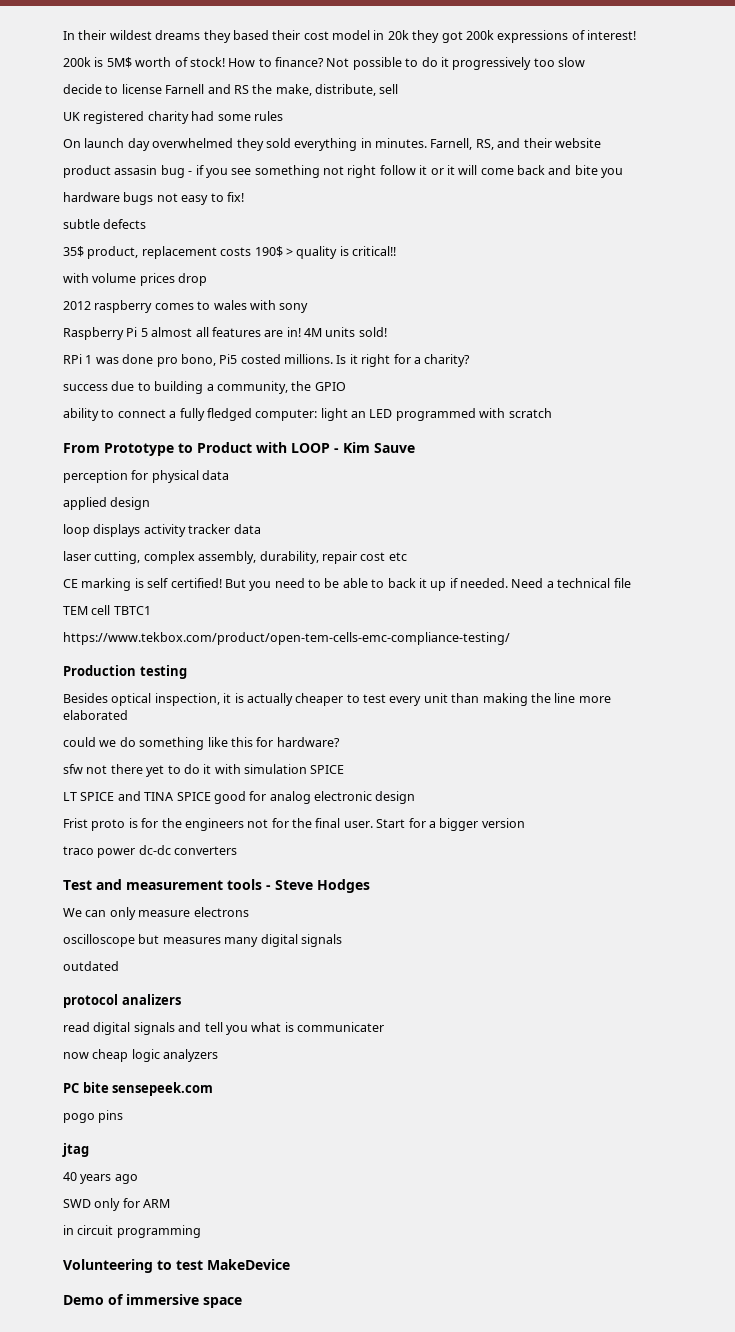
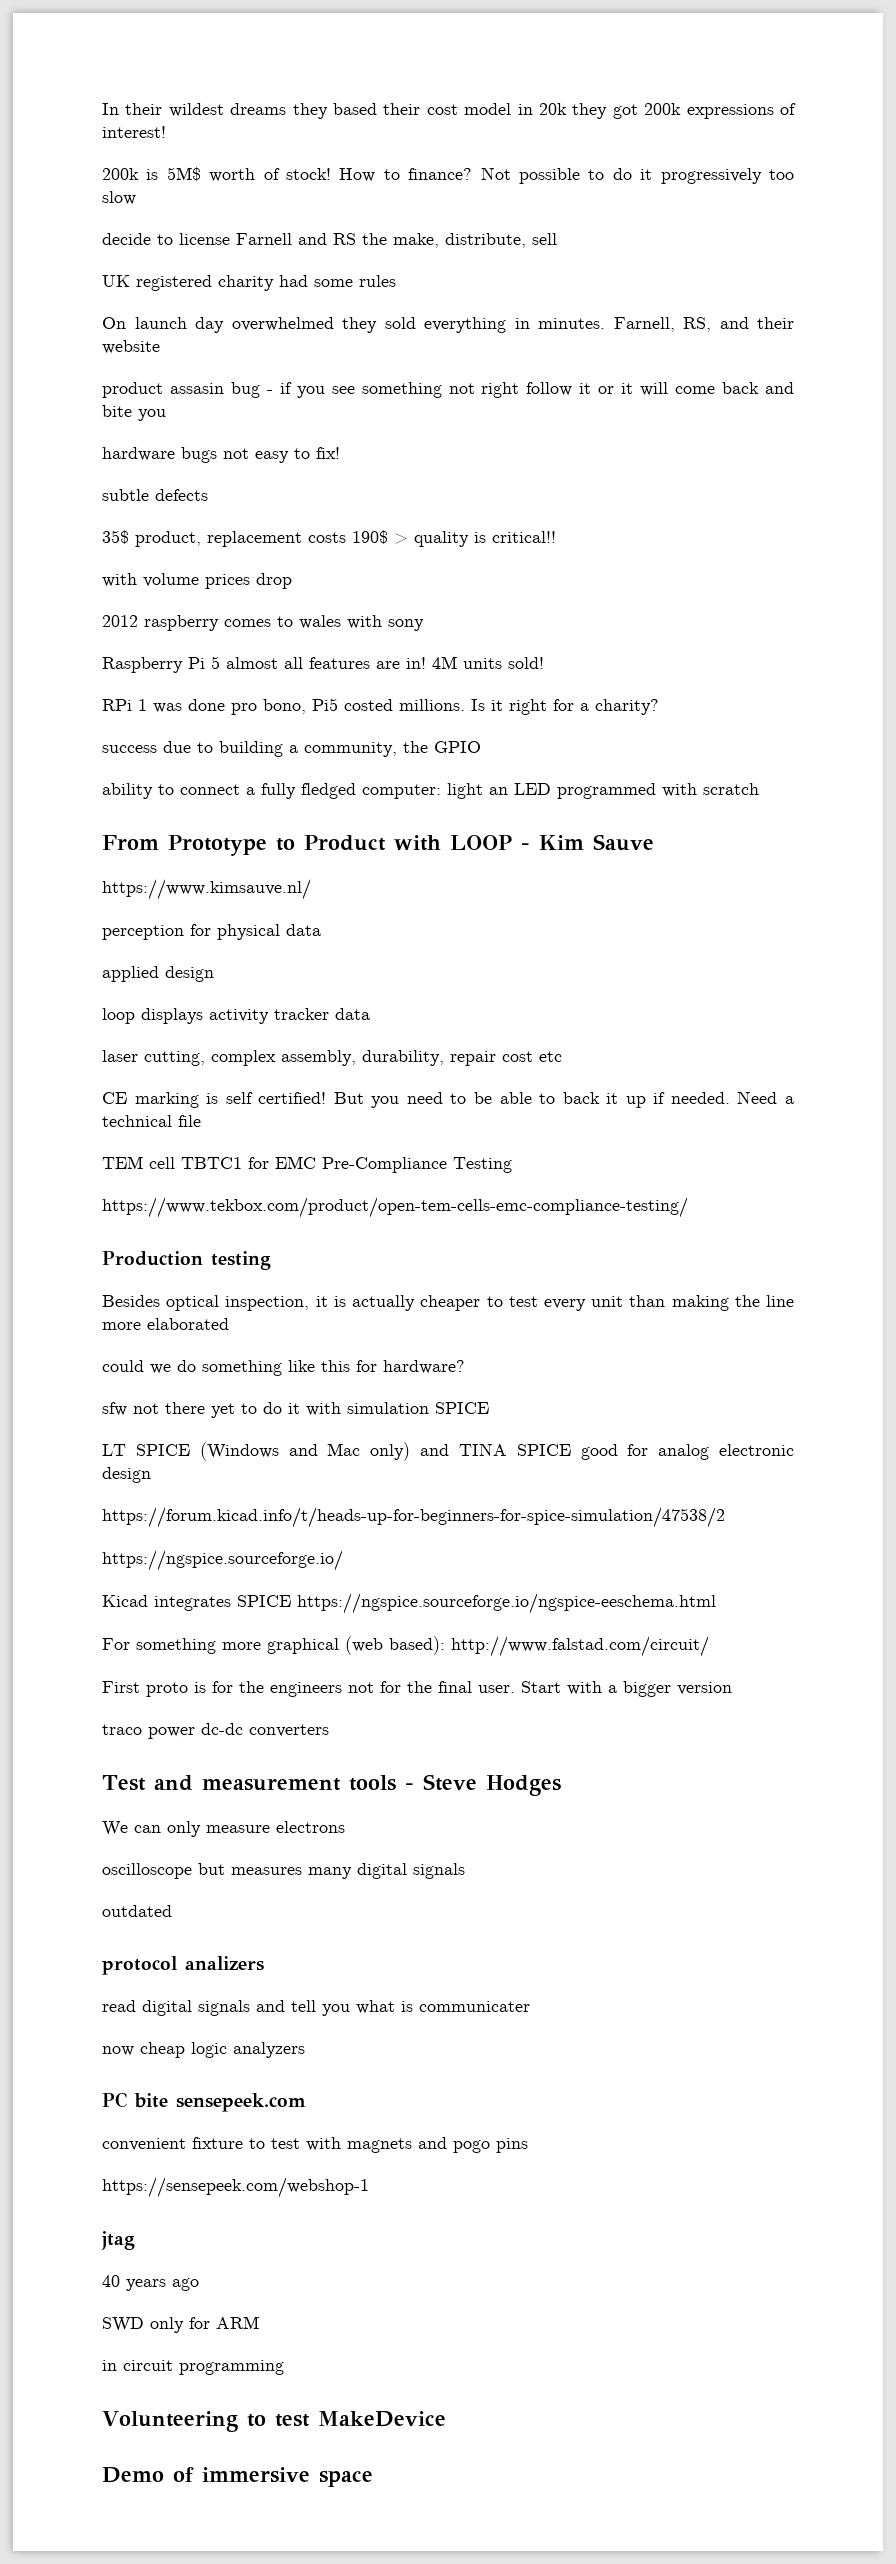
(415, 448) none -> [102,879,311,900] // https://www.kimsauve.nl/
(151, 610) none -> [248,1156,512,1173] for EMC Pre-Compliance Testing
(115, 796) none -> [199,1442,411,1461] (Windows and Mac only)
[63,818,88,828] Frist -> [102,1507,725,1528] [102,1550,343,1571] [102,1593,716,1614] [102,1636,709,1657] [102,1681,140,1693] https://forum.kicad.info/t/heads-up-for-beginners-for-spice-simulation/47538/2 // https://ngspice.sourceforge.io/ // Kicad integrates SPICE https://ngspice.sourceforge.io/ngspice-eeschema.html // For something more graphical (web based): http://www.falstad.com/circuit/ // First
[408,818,426,828] for -> [567,1681,602,1695] with
(214, 1089) none -> [102,2137,447,2153] convenient fixture to test with magnets and
(124, 1116) none -> [102,2177,369,2198] // https://sensepeek.com/webshop-1

